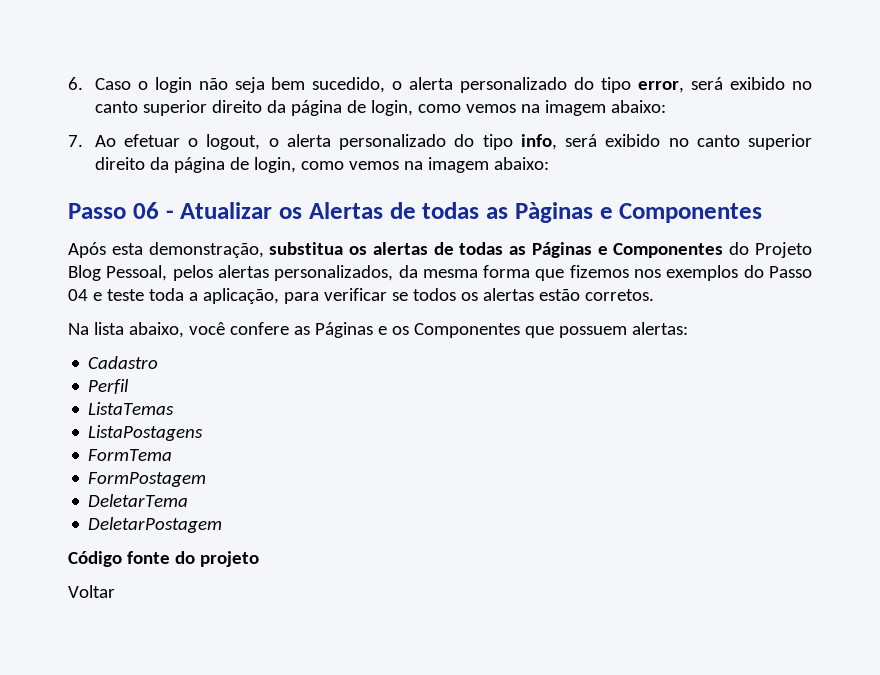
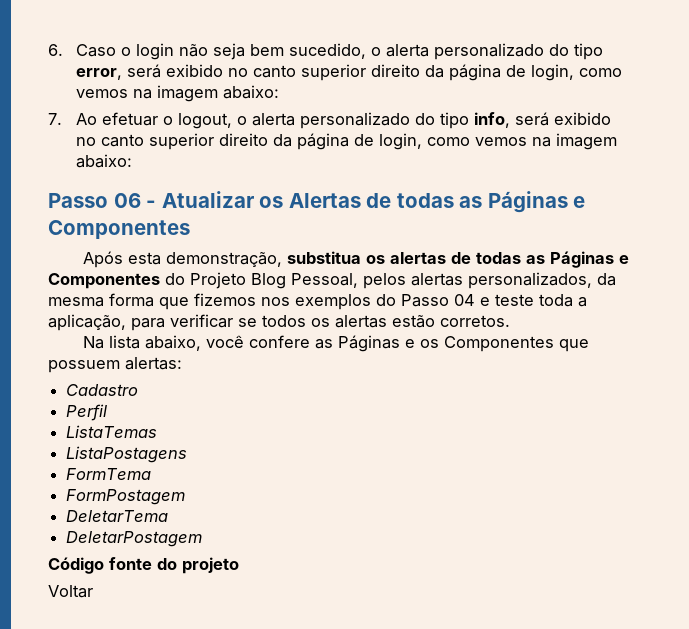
[514,202,593,223] Pàginas -> [487,191,568,213] Páginas

